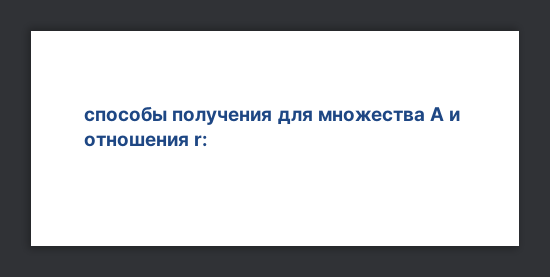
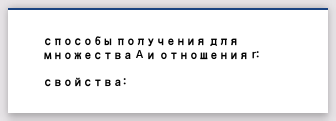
(209, 141) none -> [43,77,126,87] // свойства:

